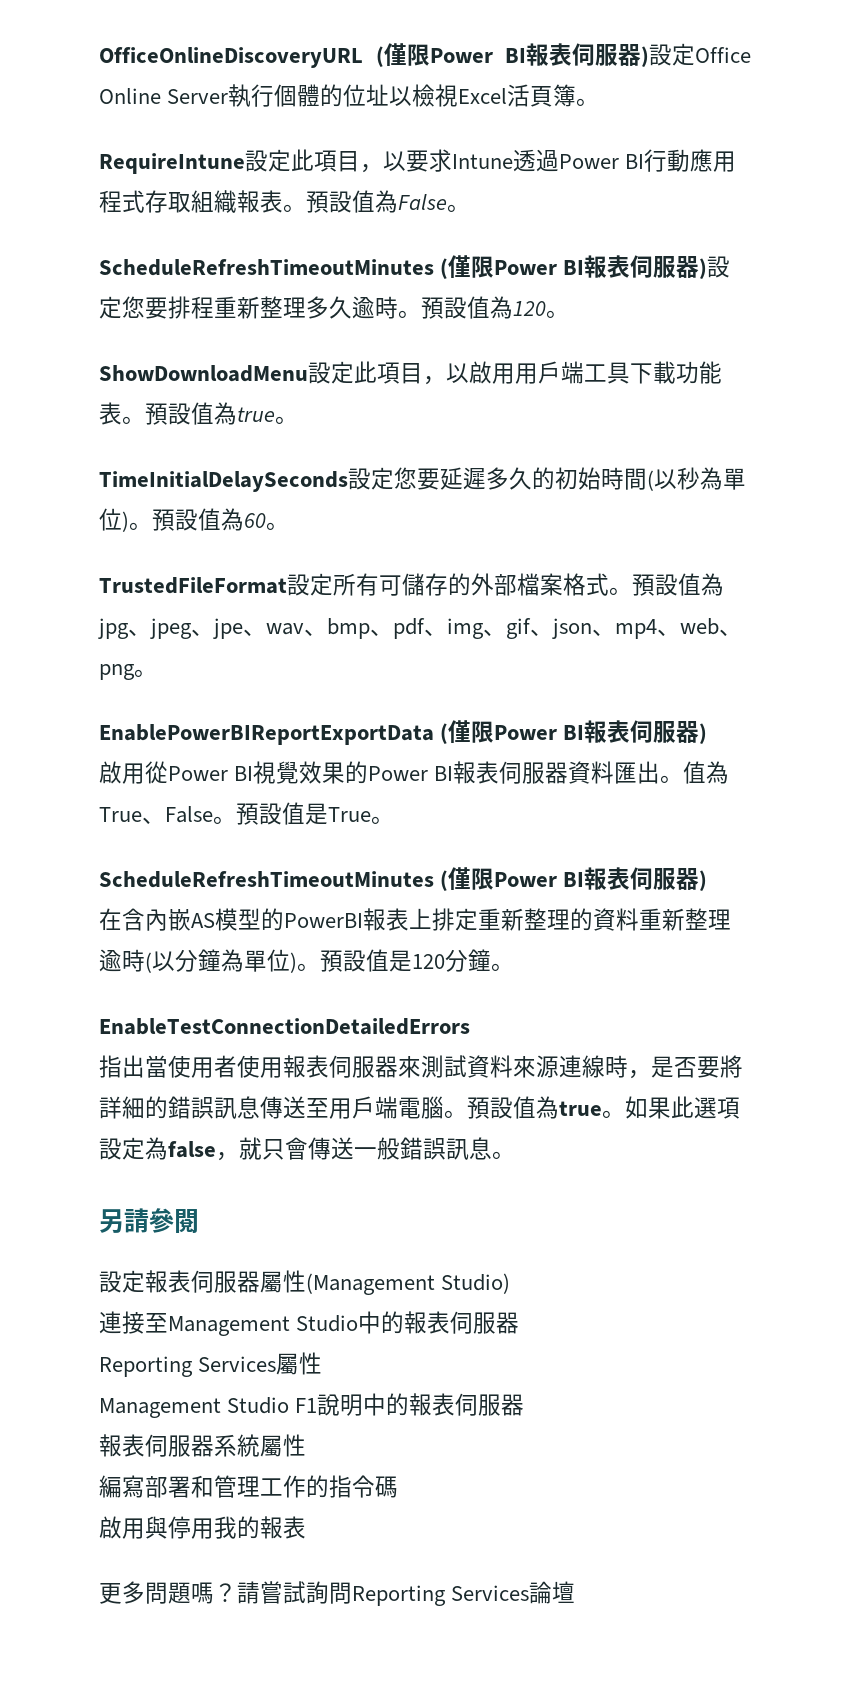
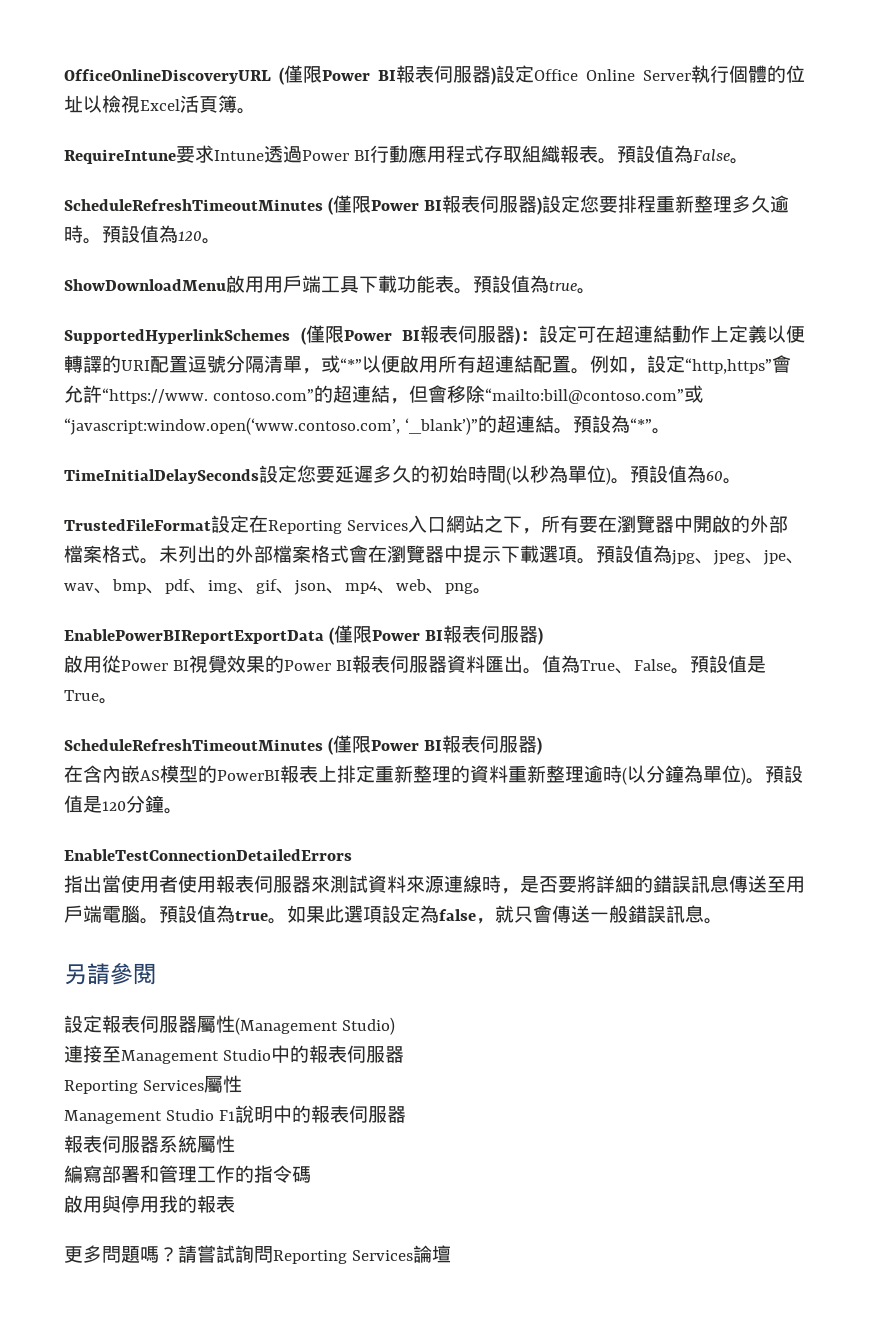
[245,149,406,173] 設定此項目，以 -> (176, 156) none
[308,361,469,385] 設定此項目，以 -> (226, 285) none
(298, 420) none -> [64,325,805,345] [64,355,791,374] [64,385,703,404] [64,415,671,435] // SupportedHyperlinkSchemes (僅限Power BI報表伺服器)：設定可在超連結動作上定義以便轉譯的URI配置逗號分隔清單，或“*”以便啟用所有超連結配置。例如，設定“http,https”會允許“https://www. contoso.com”的超連結，但會移除“mailto:bill@contoso.com”或“javascript:window.open(‘www.contoso.com’, ‘_blank’)”的超連結。預設為“*”。
[333,573,609,596] 所有可儲存的外部檔案格式 -> [249,515,788,534] [64,545,577,564] 在Reporting Services入口網站之下，所有要在瀏覽器中開啟的外部檔案格式。未列出的外部檔案格式會在瀏覽器中提示下載選項

